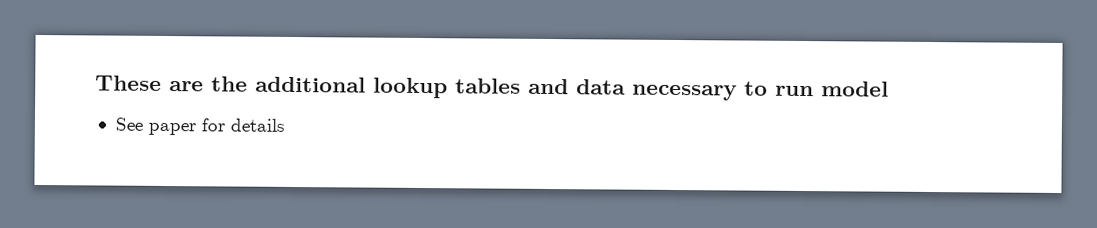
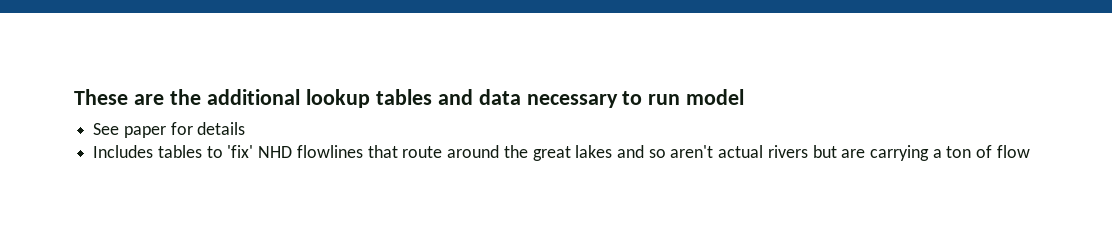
(284, 125) none -> [93,145,1030,161] // Includes tables to 'fix' NHD flowlines that route around the great lakes and so aren't actual rivers but are carrying a ton of flow

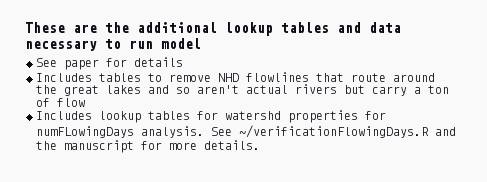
[227,145,254,158] 'fix' -> [169,74,211,82] remove
[841,145,930,161] are carrying -> [372,86,407,96] carry
(1030, 151) none -> [36,110,386,123] [36,125,456,138] [36,140,260,153] // Includes lookup tables for watershd properties for numFLowingDays analysis. See ~/verificationFlowingDays.R and the manuscript for more details.

